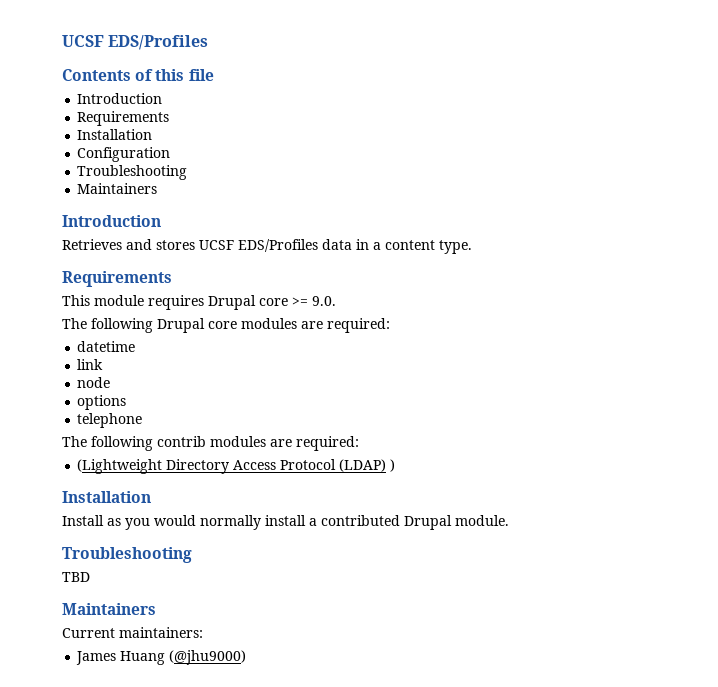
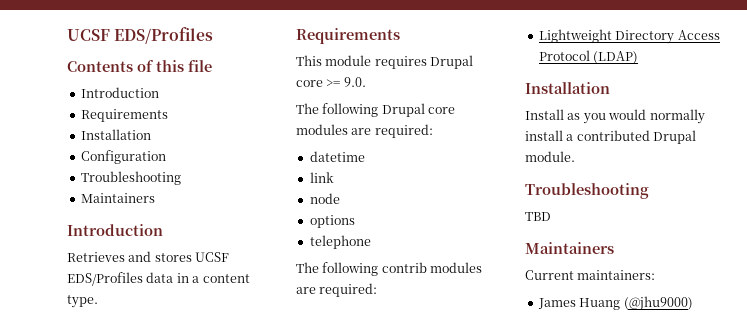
[77,459,163,474] (Lightweight -> [538,29,612,43] Lightweight
[390,459,396,472] ) -> (639, 57) none

